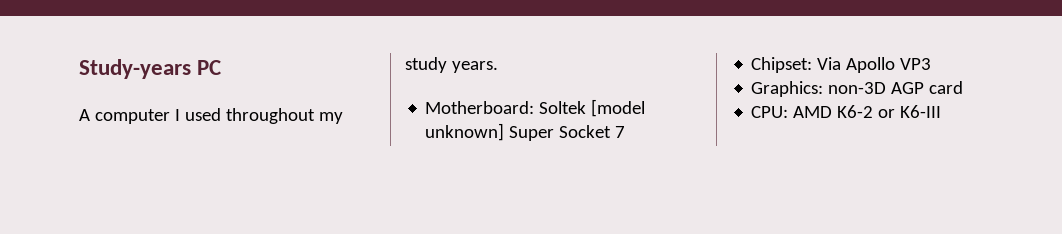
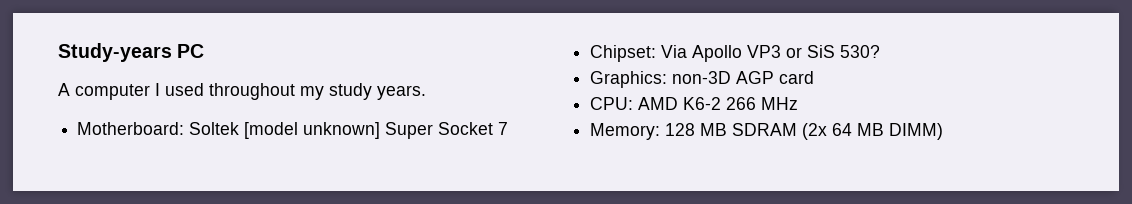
(932, 64) none -> [786,45,881,58] or SiS 530?
[878,105,942,118] or K6-III -> [726,97,799,110] [590,123,944,140] 266 MHz // Memory: 128 MB SDRAM (2x 64 MB DIMM)

